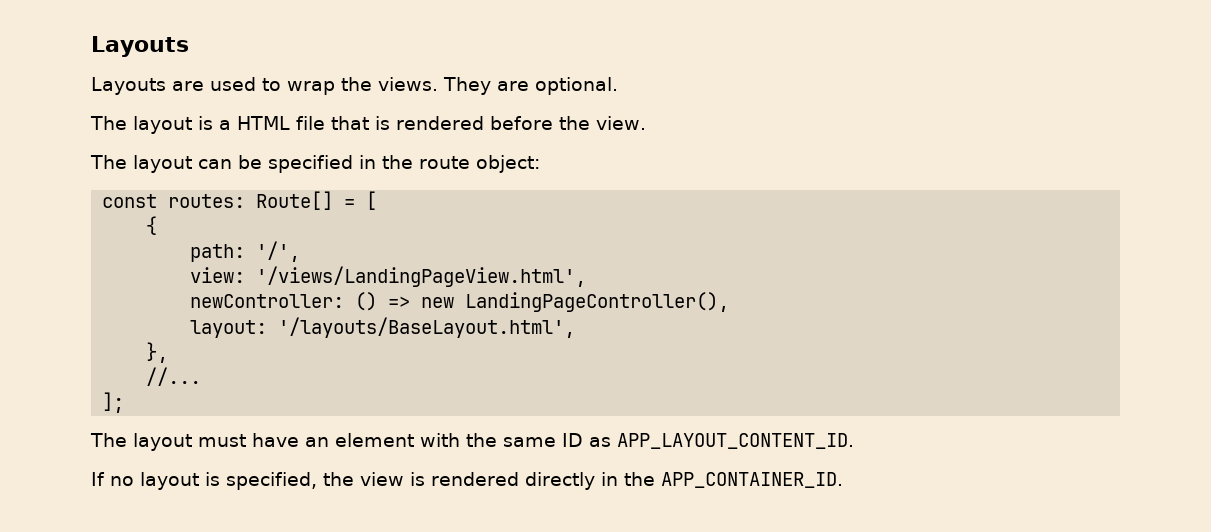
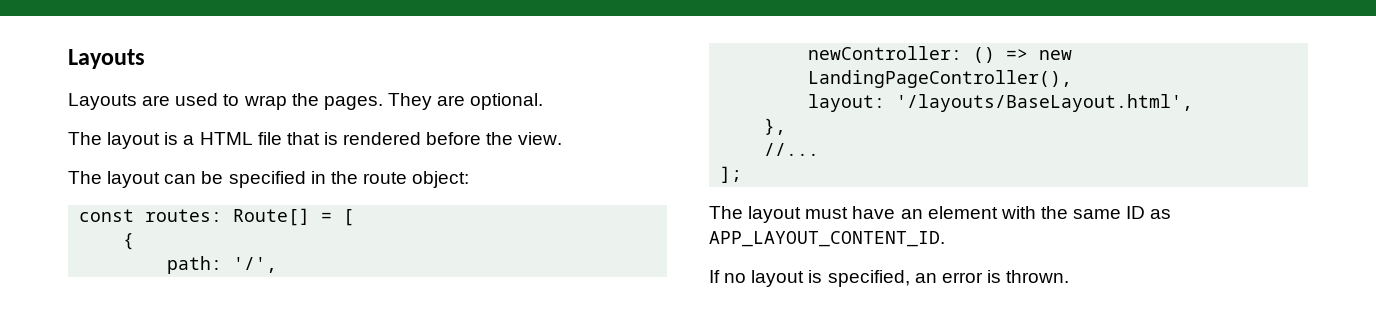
[378,77,438,91] views. -> [323,96,383,110] pages.
[190,266,587,287] // view: '/views/LandingPageView.html', -> (278, 265) none
[323,472,843,490] the view is rendered directly in the APP_CONTAINER_ID. -> [914,270,1070,283] an error is thrown.

